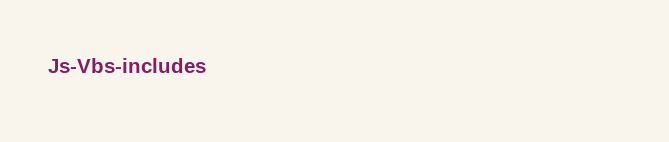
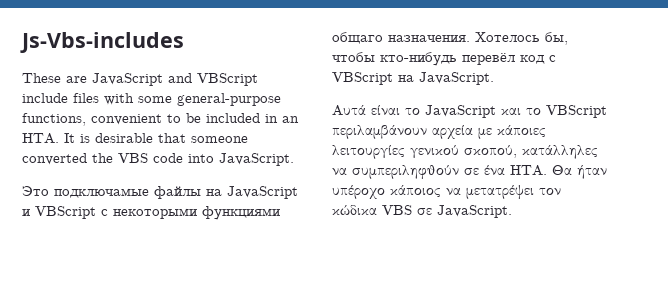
(206, 65) none -> [22,73,258,86] [22,93,281,106] [22,113,299,126] [22,133,248,144] [22,153,294,166] [22,186,298,199] [22,206,280,220] [332,32,568,45] [332,52,556,66] [332,72,494,85] [332,105,607,118] [332,125,546,139] [332,145,598,159] [332,165,607,179] [332,185,561,199] [332,205,512,218] // These are JavaScript and VBScript include files with some general-purpose functions, convenient to be included in an HTA. It is desirable that someone converted the VBS code into JavaScript. // Это подключамые файлы на JavaScript и VBScript с некоторыми функциями общаго назначения. Хотелось бы, чтобы кто-нибудь перевёл код с VBScript на JavaScript. // Αυτά είναι το JavaScript και το VBScript περιλαμβάνουν αρχεία με κάποιες λειτουργίες γενικού σκοπού, κατάλληλες να συμπεριληφθούν σε ένα HTA. Θα ήταν υπέροχο κάποιος να μετατρέψει τον κώδικα VBS σε JavaScript.

